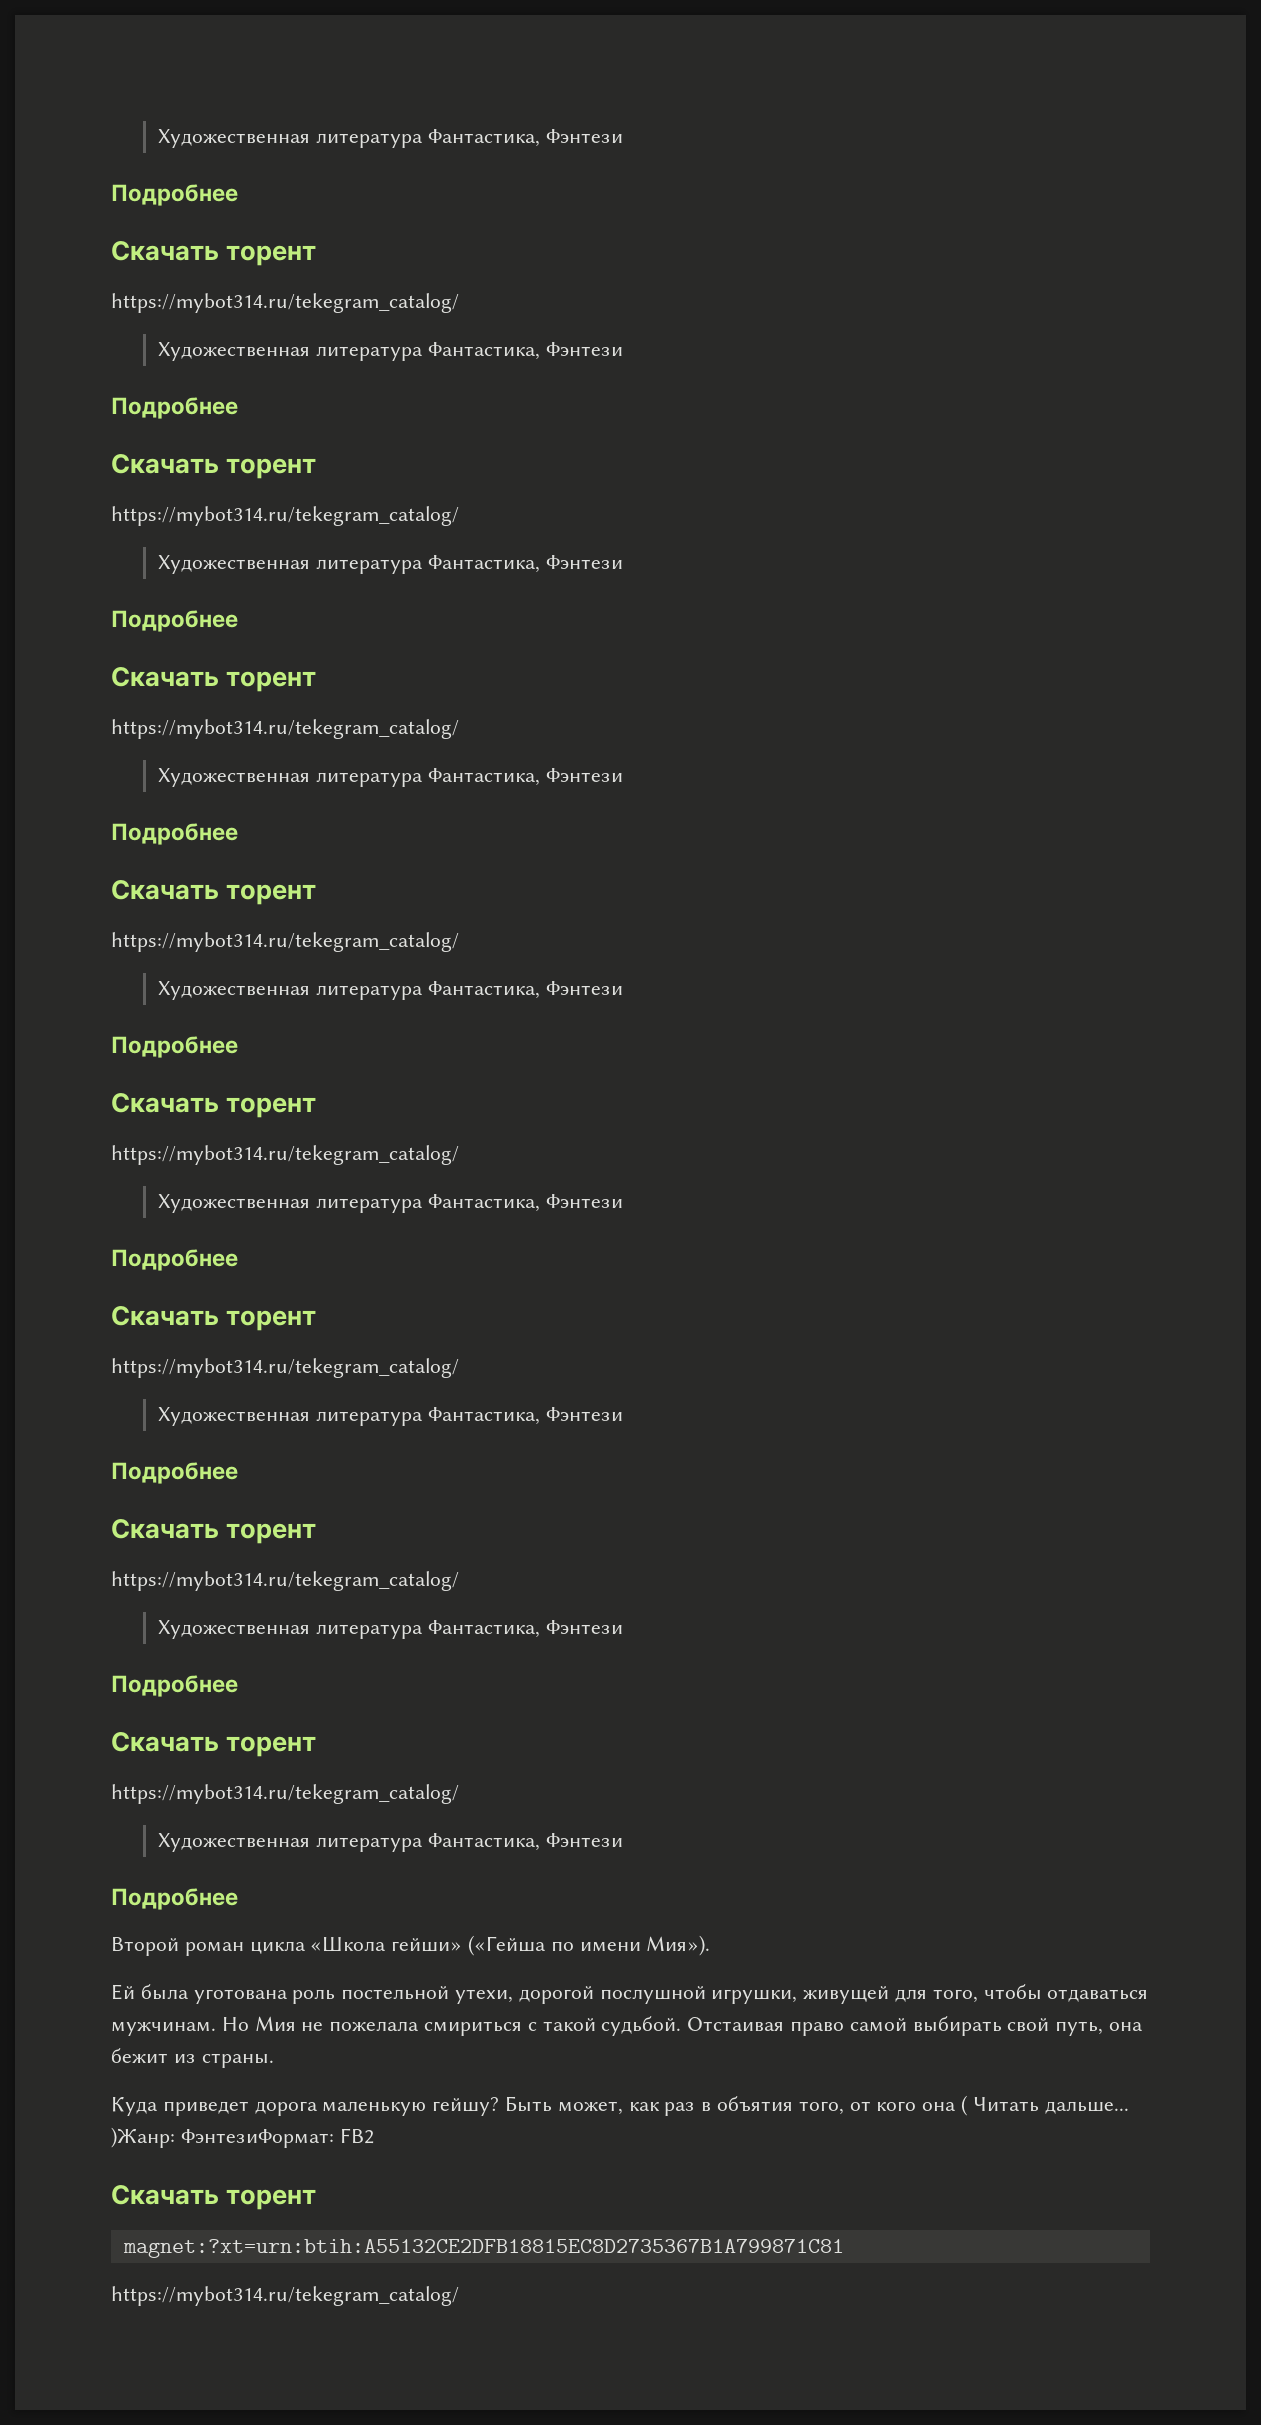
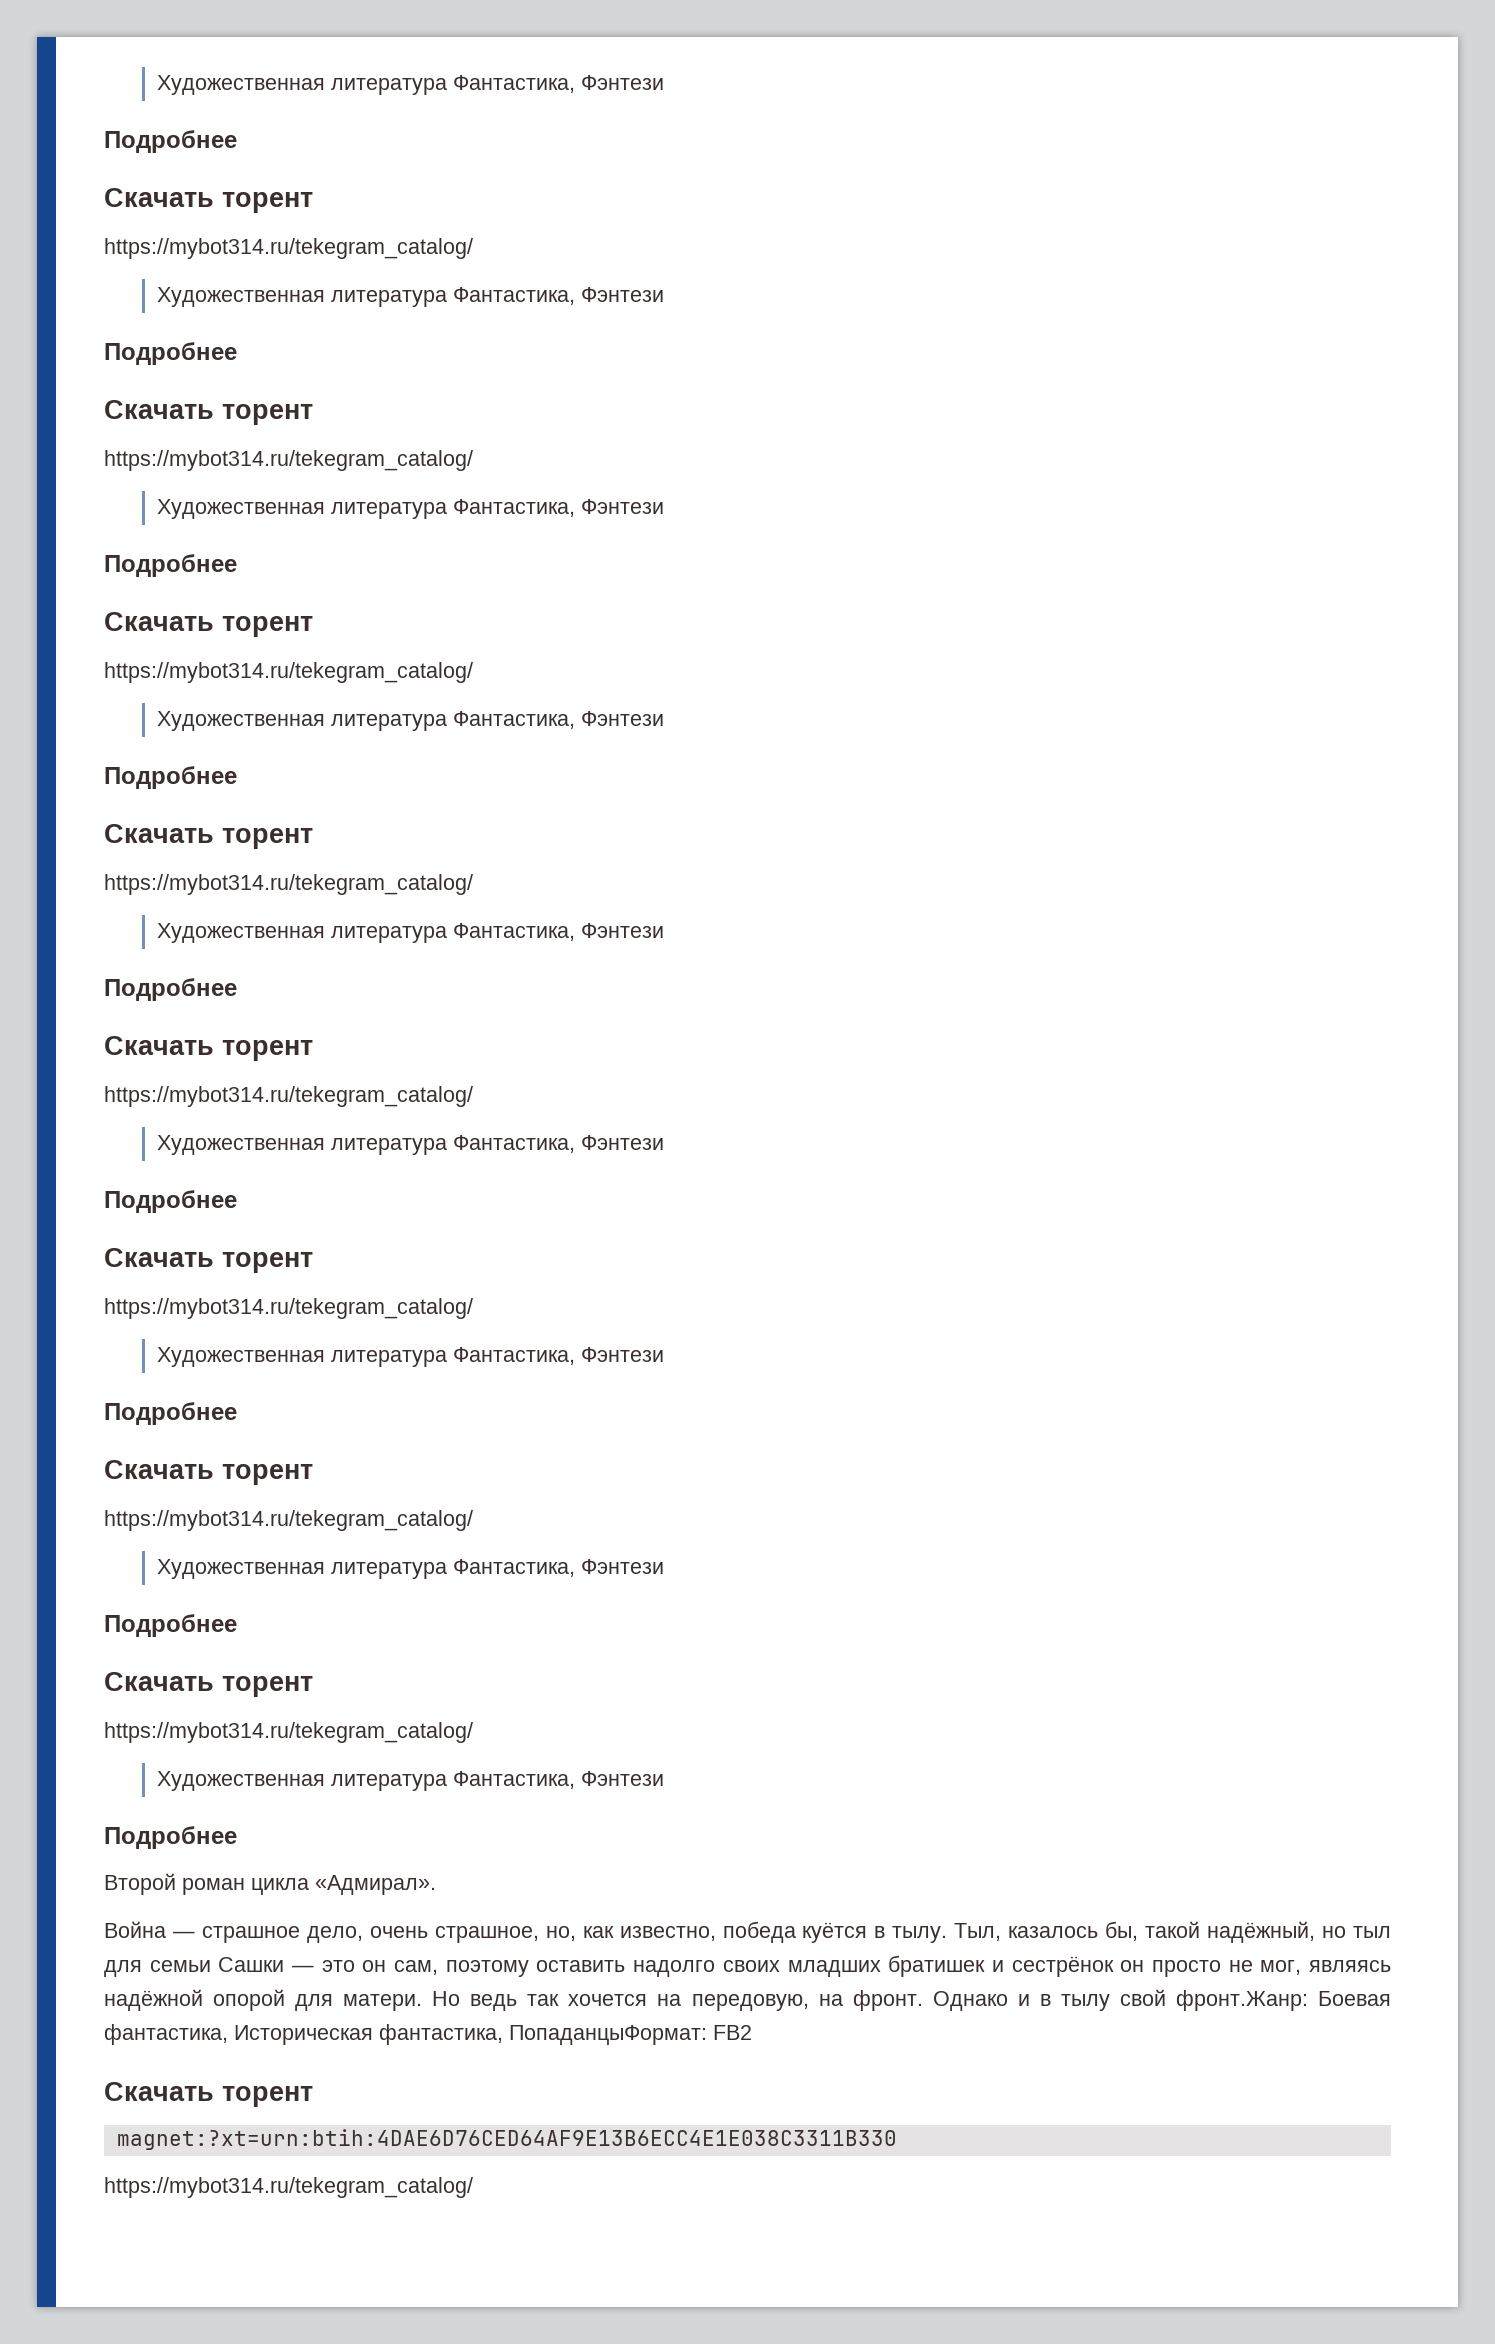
[310,1935,711,1956] [111,1984,1149,2004] [111,2016,1144,2036] [111,2048,274,2068] [111,2095,1129,2116] [111,2127,334,2148] «Школа гейши» («Гейша по имени Мия»). // Ей была уготована роль постельной утехи, дорогой послушной игрушки, живущей для того, чтобы отдаваться мужчинам. Но Мия не пожелала смириться с такой судьбой. Отстаивая право самой выбирать свой путь, она бежит из страны. // Куда приведет дорога маленькую гейшу? Быть может, как раз в объятия того, от кого она ( Читать дальше... )Жанр: ФэнтезиФормат: -> [315,1875,436,1895] [104,1921,1392,1943] [104,1955,1392,1977] [104,1989,1391,2011] [104,2024,707,2045] «Адмирал». // Война — страшное дело, очень страшное, но, как известно, победа куётся в тылу. Тыл, казалось бы, такой надёжный, но тыл для семьи Сашки — это он сам, поэтому оставить надолго своих младших братишек и сестрёнок он просто не мог, являясь надёжной опорой для матери. Но ведь так хочется на передовую, на фронт. Однако и в тылу свой фронт.Жанр: Боевая фантастика, Историческая фантастика, ПопаданцыФормат:
[122,2239,844,2258] magnet:?xt=urn:btih:A55132CE2DFB18815EC8D2735367B1A799871C81 -> [116,2129,897,2150] magnet:?xt=urn:btih:4DAE6D76CED64AF9E13B6ECC4E1E038C3311B330

